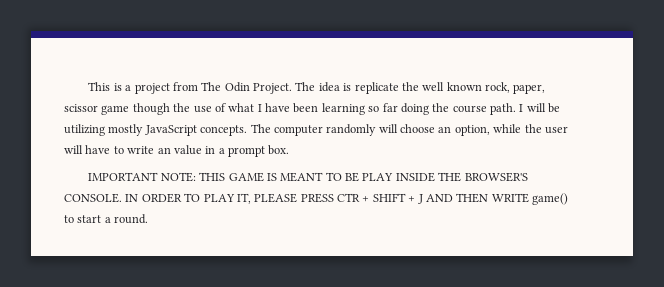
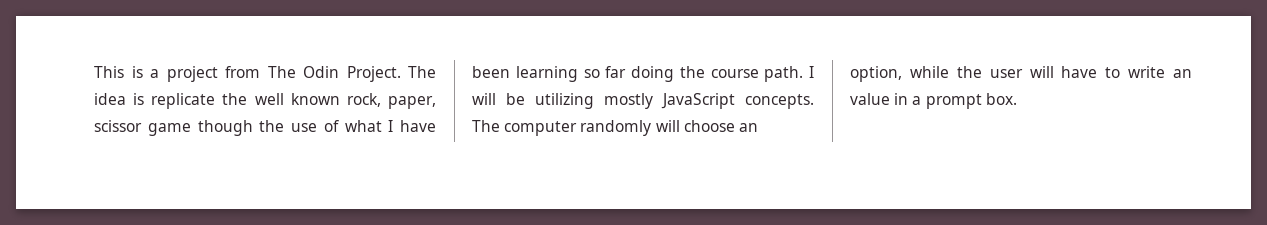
[88,172,528,182] [64,193,568,205] [64,214,149,224] // IMPORTANT NOTE: THIS GAME IS MEANT TO BE PLAY INSIDE THE BROWSER'S CONSOLE. IN ORDER TO PLAY IT, PLEASE PRESS CTR + SHIFT + J AND THEN WRITE game() to start a round. -> (1017, 99) none

